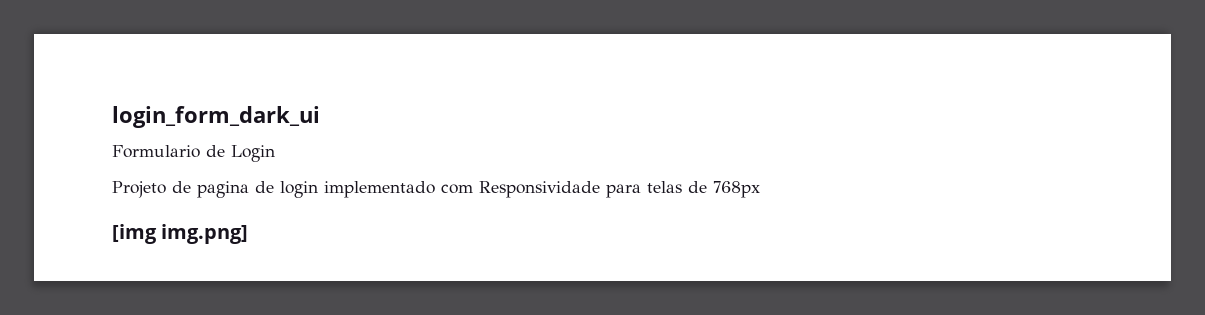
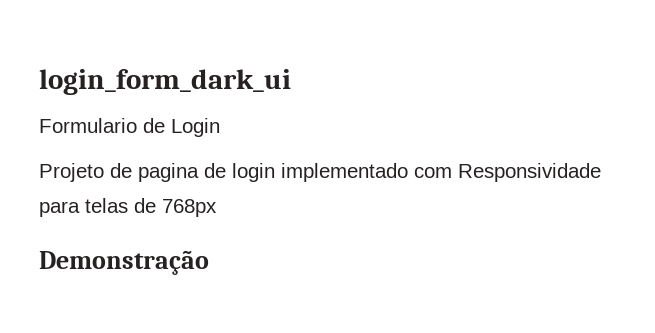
[112,224,249,244] [img img.png] -> [39,250,209,275] Demonstração

